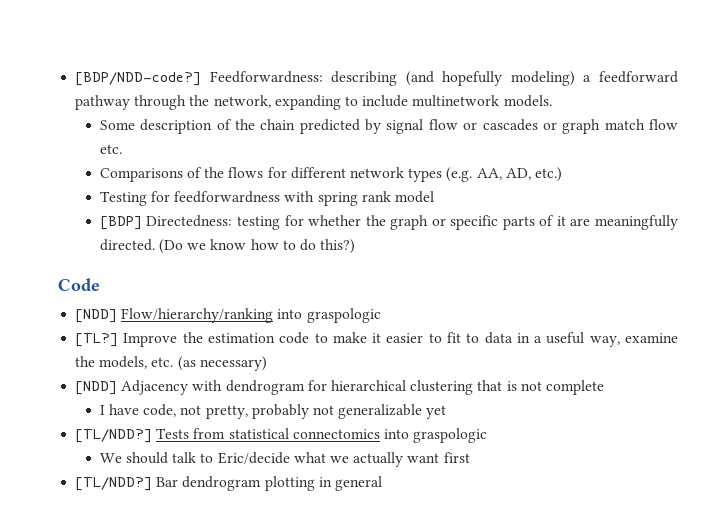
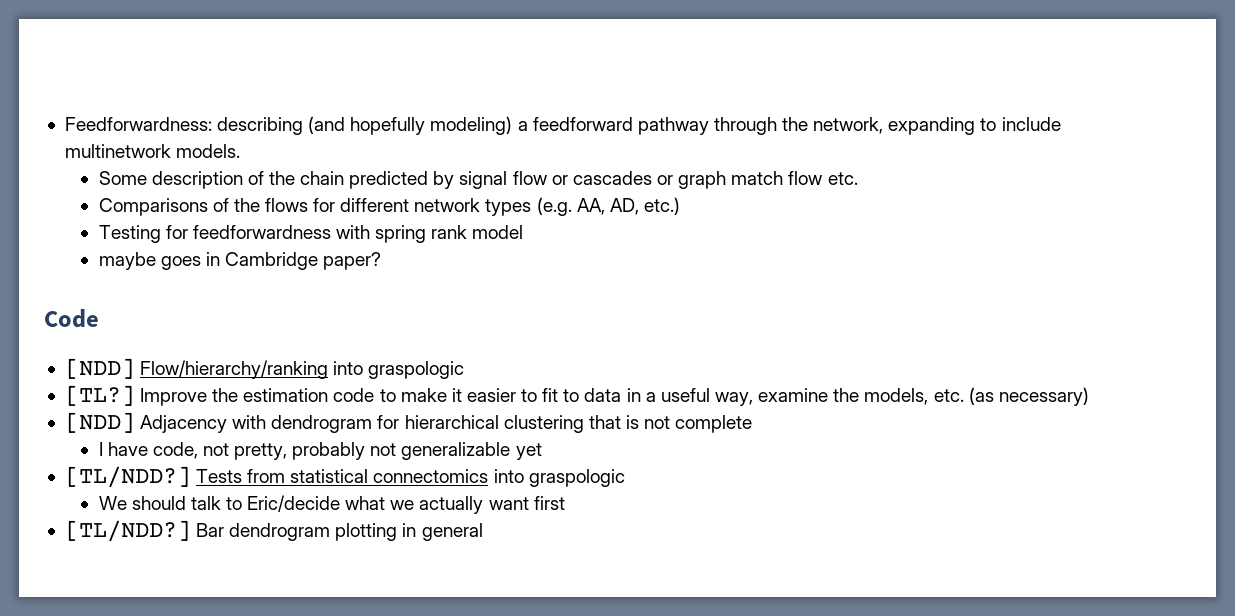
[75,72,202,86] [BDP/NDD-code?] -> (64, 124) none
[99,215,678,230] [99,239,356,254] [BDP] Directedness: testing for whether the graph or specific parts of it are meaningfully directed. (Do we know how to do this?) -> [98,252,382,270] maybe goes in Cambridge paper?

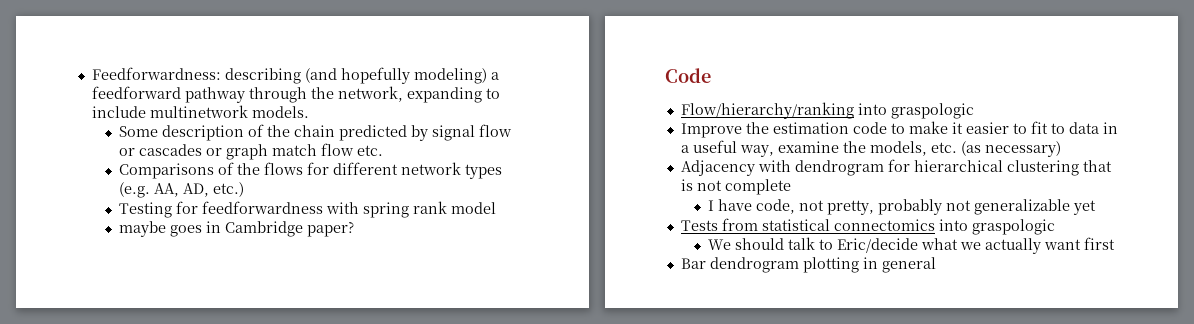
[64,358,135,379] [NDD] -> (711, 75) none
[64,385,135,406] [TL?] -> (974, 111) none
[64,412,135,433] [NDD] -> (1061, 149) none
[64,466,191,488] [TL/NDD?] -> (1096, 207) none
[64,520,191,542] [TL/NDD?] -> (1115, 243) none

